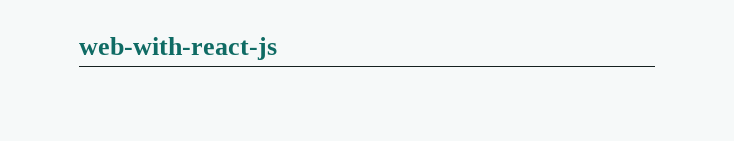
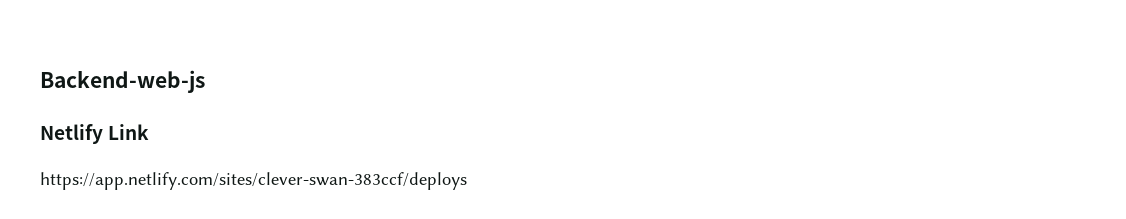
[79,37,277,60] web-with-react-js -> [40,70,205,93] [40,124,150,144] [40,172,467,190] Backend-web-js // Netlify Link // https://app.netlify.com/sites/clever-swan-383ccf/deploys

